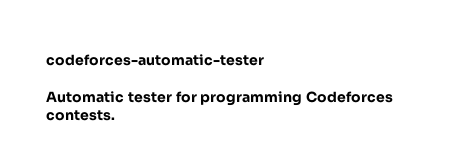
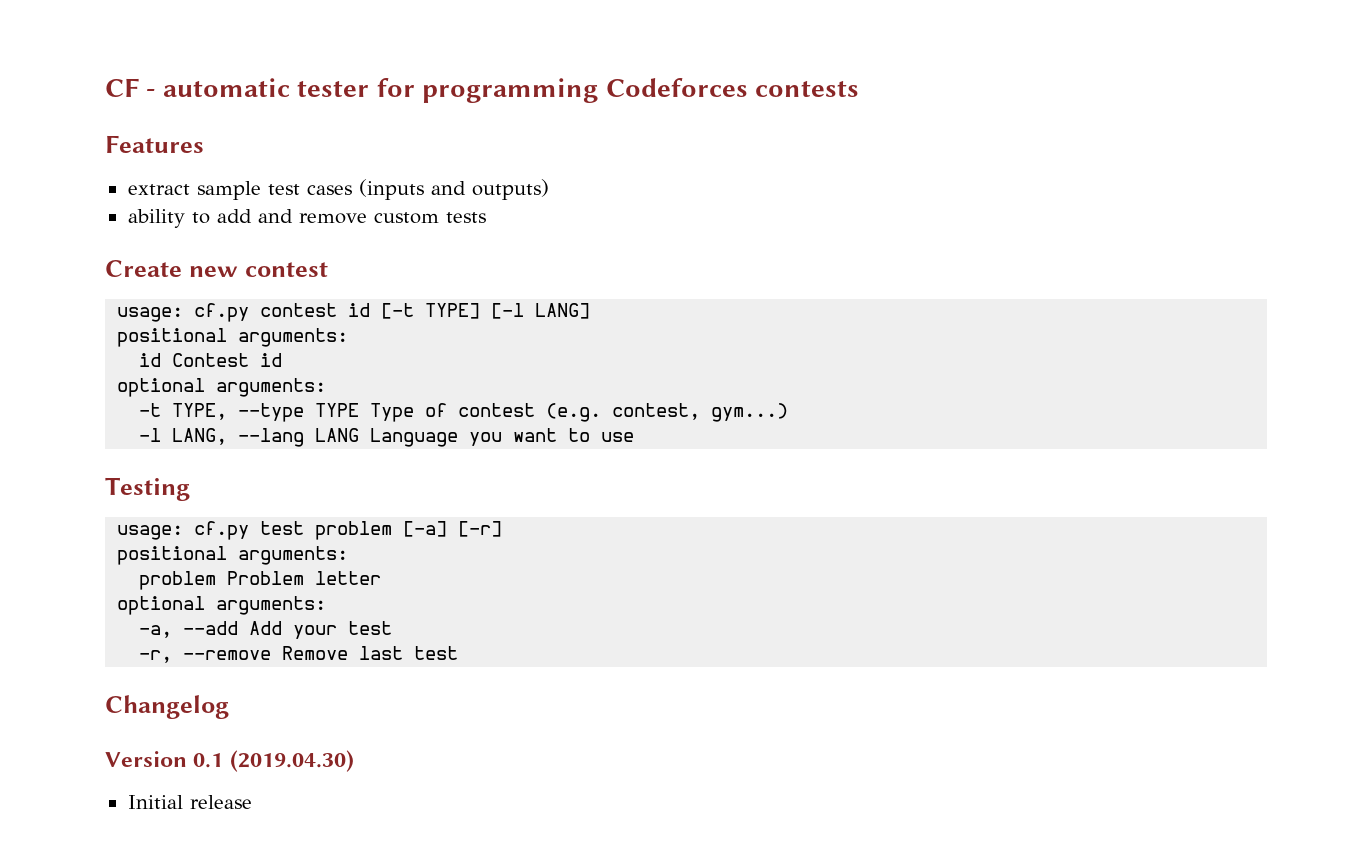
[46,54,264,66] [46,91,124,103] codeforces-automatic-tester // Automatic -> [105,78,290,97] CF - automatic
[46,110,115,121] contests. -> [754,80,859,97] [105,135,204,153] [127,179,549,200] [127,209,486,228] [105,260,328,277] [117,303,591,322] [117,328,349,347] [139,353,283,367] [117,378,327,397] [139,403,789,422] [139,428,635,447] [105,477,190,501] [117,521,503,540] [117,546,349,565] [139,571,382,590] [117,596,327,615] [139,621,393,639] [139,646,459,663] [105,695,229,719] [105,750,354,772] [127,795,252,809] contests // Features // extract sample test cases (inputs and outputs) // ability to add and remove custom tests // Create new contest // usage: cf.py contest id [-t TYPE] [-l LANG] // positional arguments: // id Contest id // optional arguments: // -t TYPE, --type TYPE Type of contest (e.g. contest, gym...) // -l LANG, --lang LANG Language you want to use // Testing // usage: cf.py test problem [-a] [-r] // positional arguments: // problem Problem letter // optional arguments: // -a, --add Add your test // -r, --remove Remove last test // Changelog // Version 0.1 (2019.04.30) // Initial release

